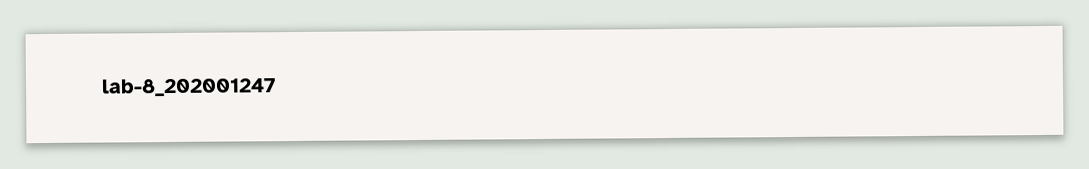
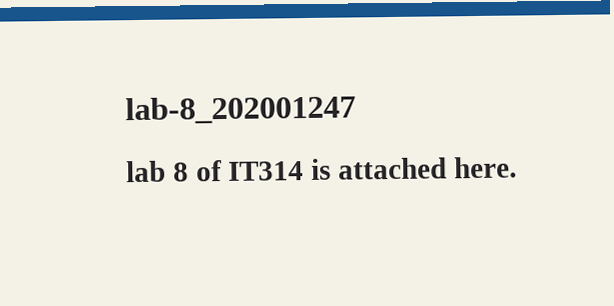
(276, 87) none -> [126,156,517,183] // lab 8 of IT314 is attached here.

